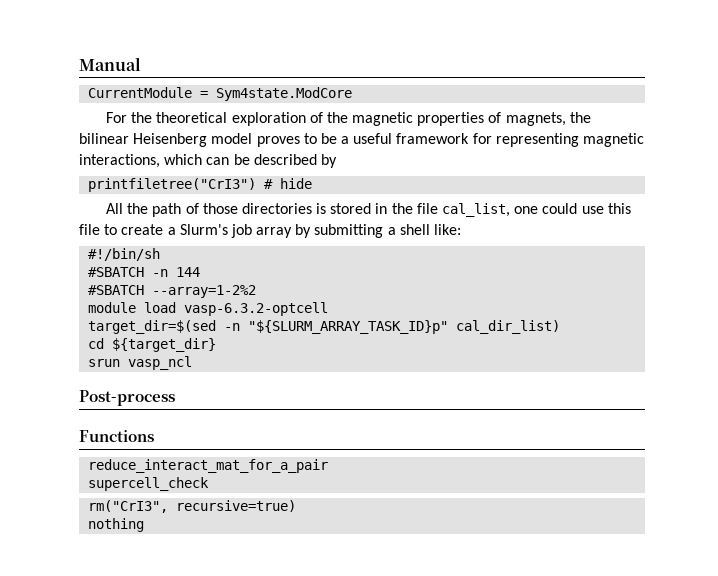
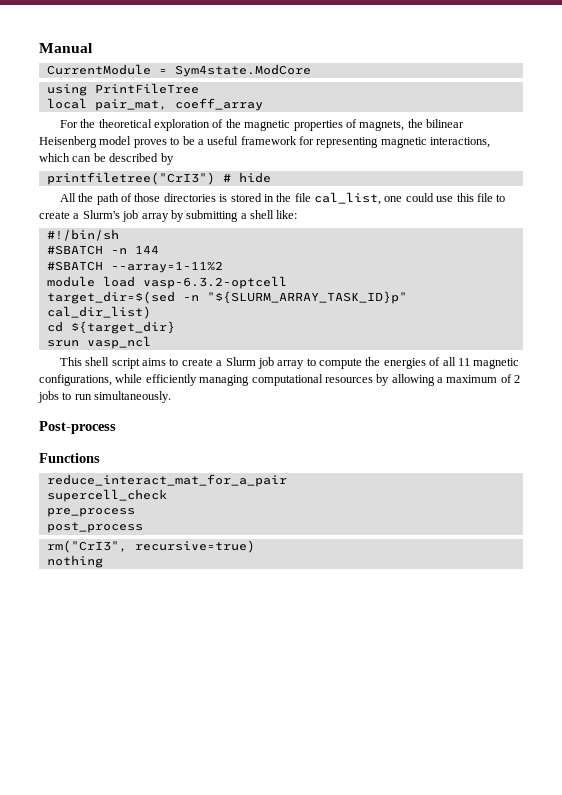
(353, 94) none -> [46,83,199,96] [46,98,263,111] // using PrintFileTree // local pair_mat, coeff_array
[152,285,257,298] --array=1-2%2 -> [110,261,223,273] --array=1-11%2
(193, 363) none -> [59,357,520,369] [39,374,521,386] [38,391,172,403] // This shell script aims to create a Slurm job array to compute the energies of all 11 magnetic configurations, while efficiently managing computational resources by allowing a maximum of 2 jobs to run simultaneously.
(210, 484) none -> [46,508,135,517] [46,522,143,533] // pre_process // post_process

